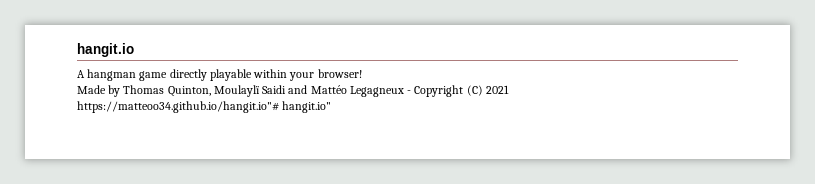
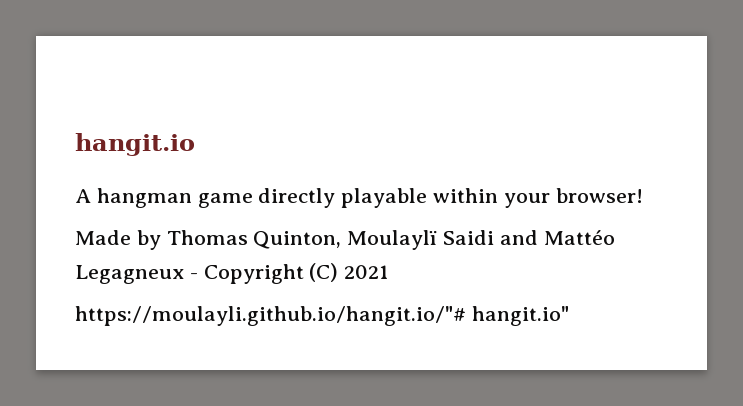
[77,101,279,113] https://matteoo34.github.io/hangit.io"# -> [75,306,466,326] https://moulayli.github.io/hangit.io/"#

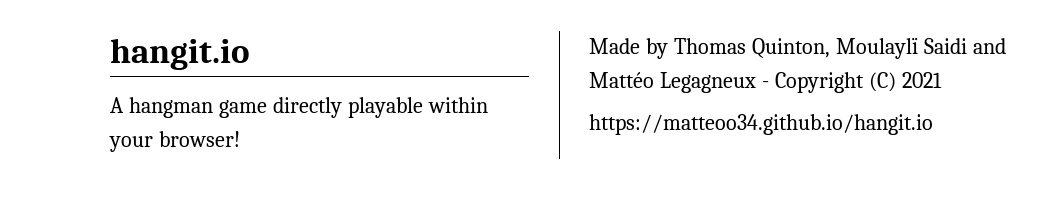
[75,306,569,326] https://moulayli.github.io/hangit.io/"# hangit.io" -> [589,114,933,135] https://matteoo34.github.io/hangit.io

